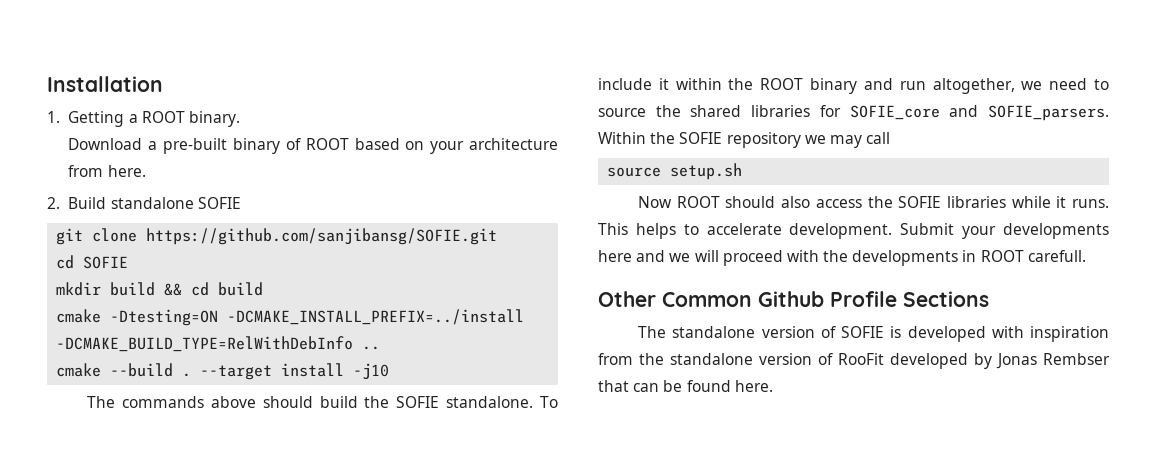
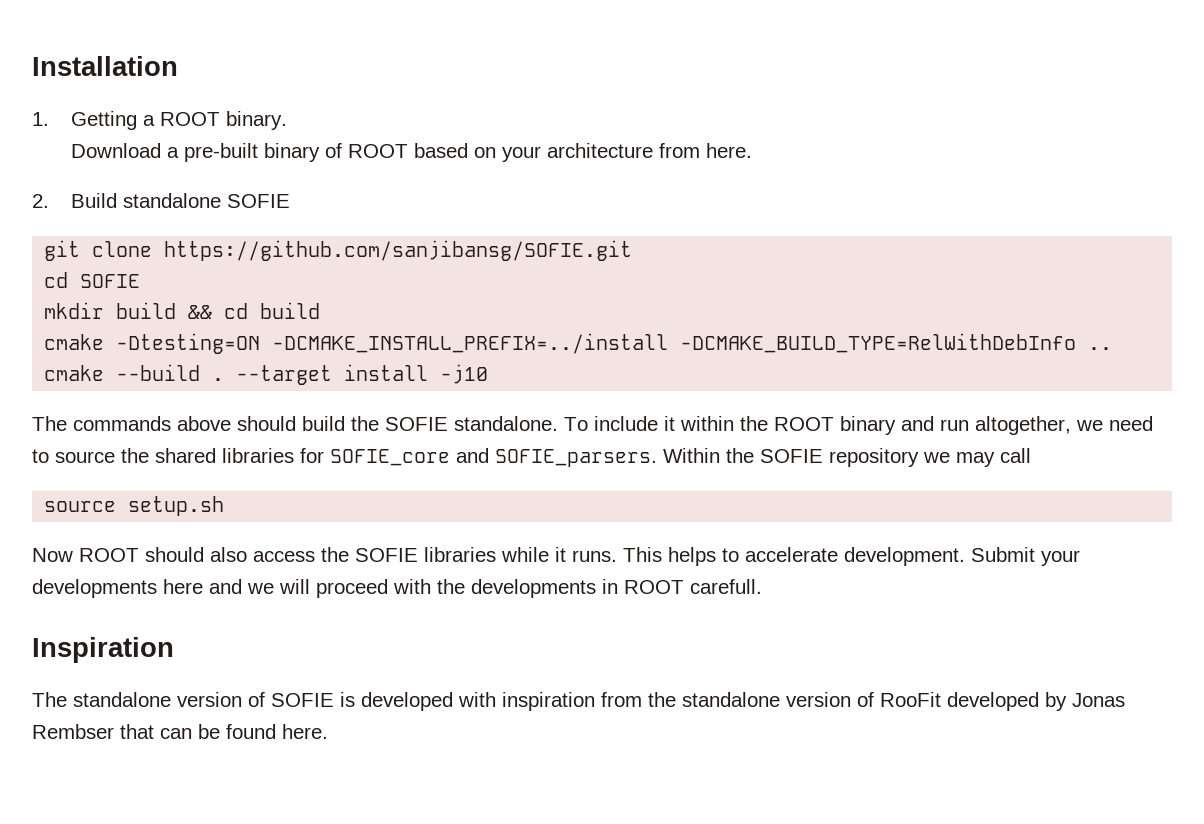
[598,291,989,307] Other Common Github Profile Sections -> [32,637,174,663] Inspiration

